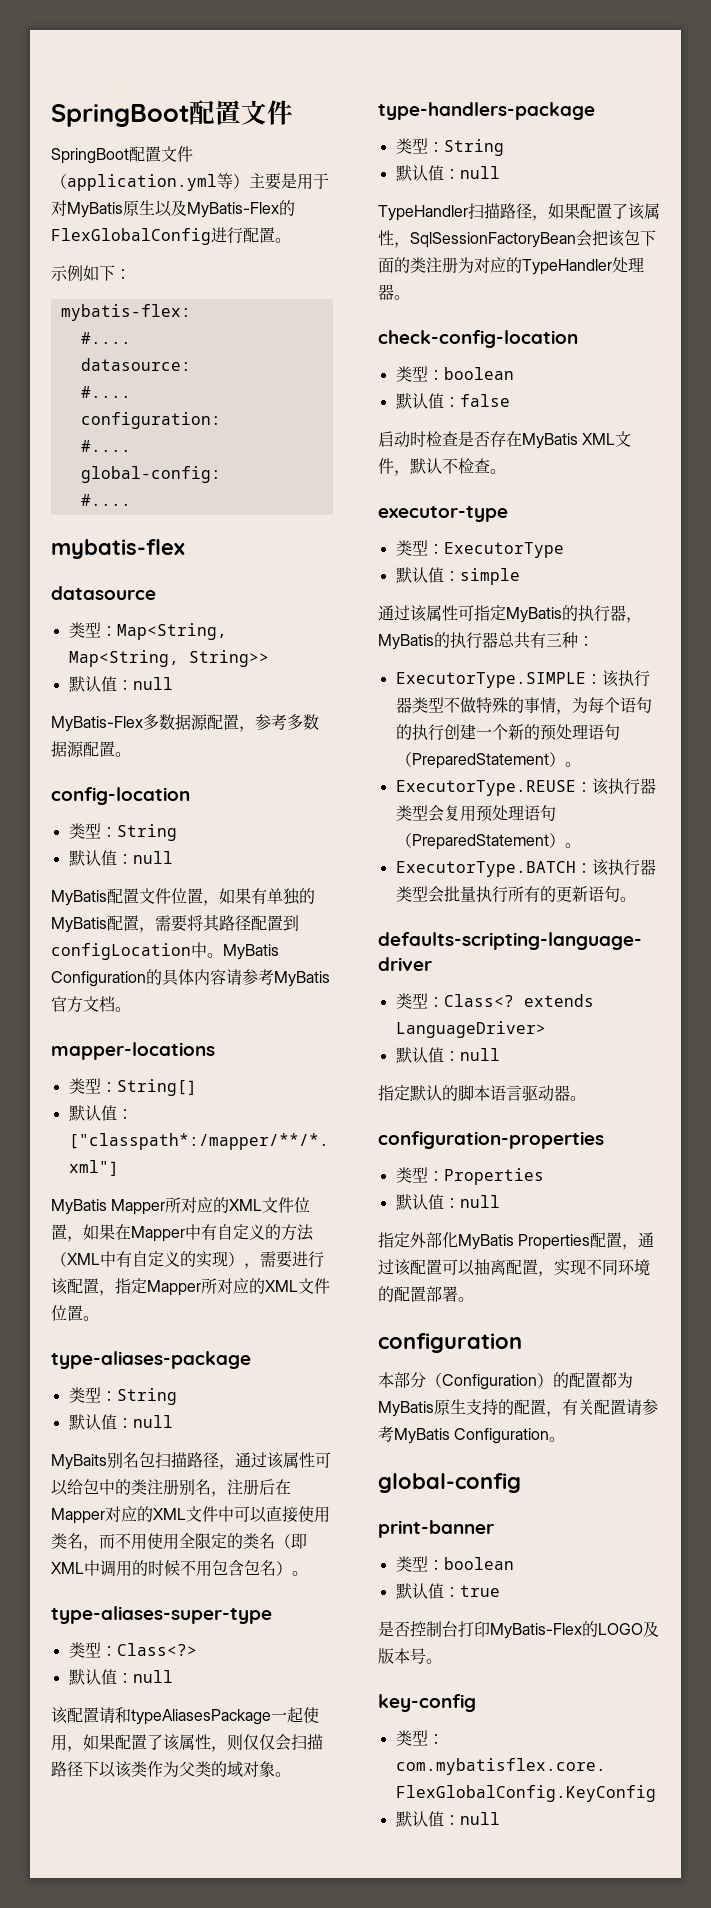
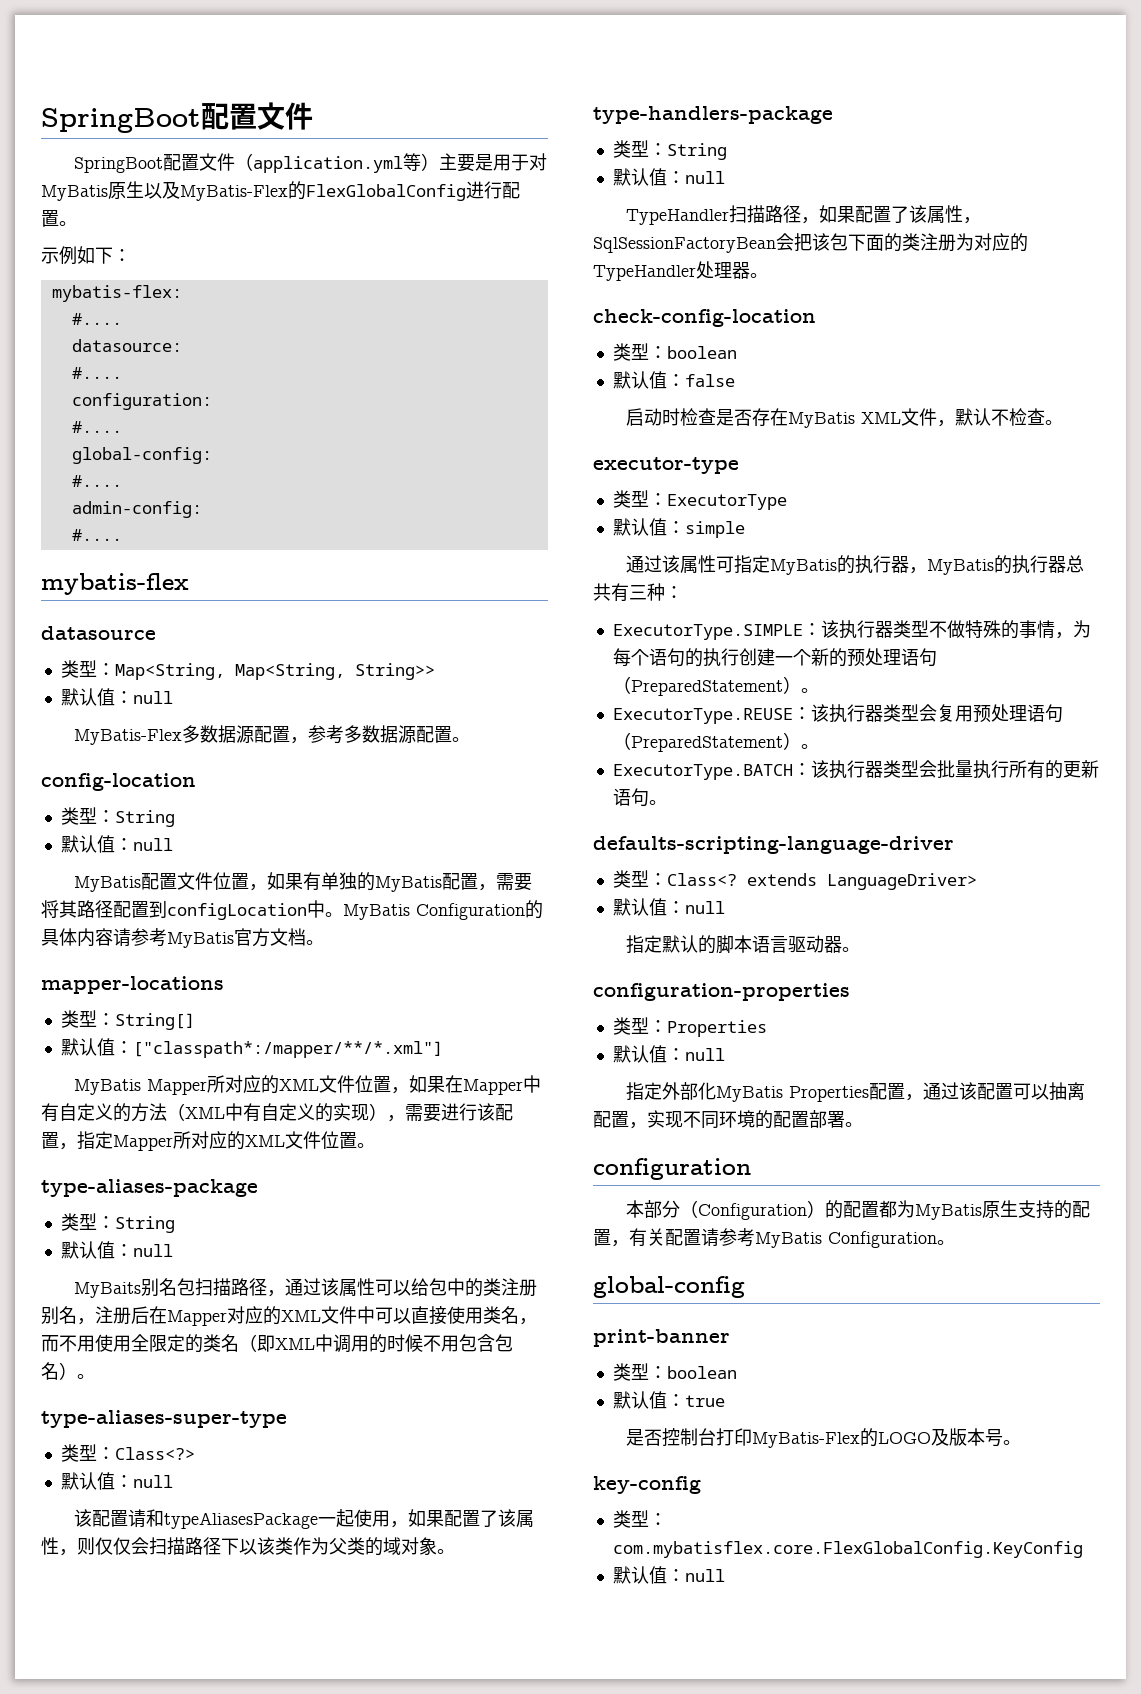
(131, 500) none -> [71,501,202,518] [71,529,122,541] // admin-config: // #....

